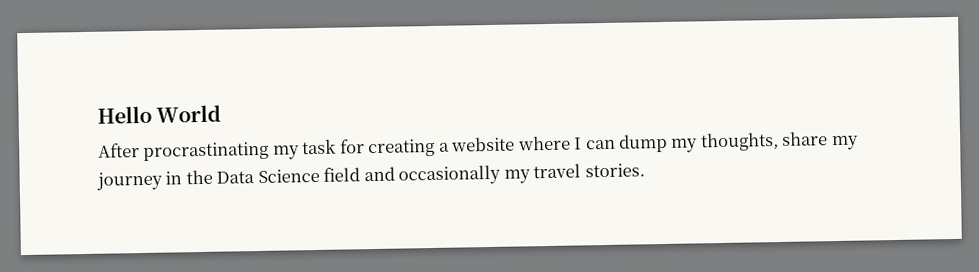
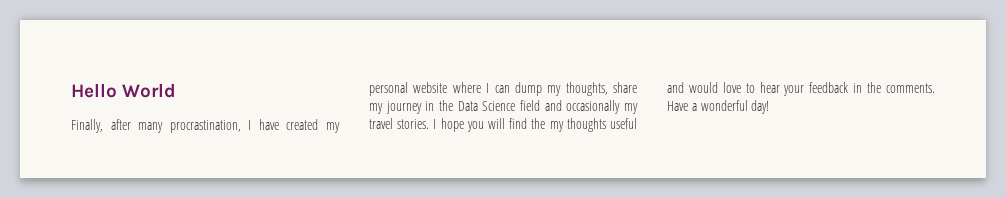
[98,138,450,161] After procrastinating my task for creating a -> [71,119,341,133] [369,82,408,96] Finally, after many procrastination, I have created my personal
(645, 170) none -> [433,118,637,132] [667,82,935,96] [667,100,770,114] I hope you will find the my thoughts useful and would love to hear your feedback in the comments. Have a wonderful day!

